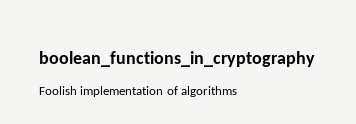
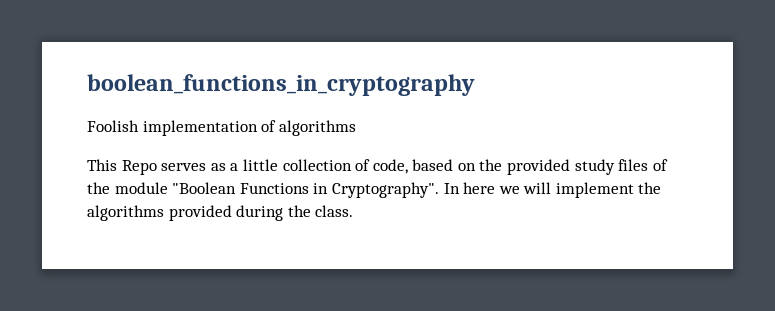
(238, 91) none -> [87,159,668,175] [87,182,662,198] [87,205,354,221] // This Repo serves as a little collection of code, based on the provided study files of the module "Boolean Functions in Cryptography". In here we will implement the algorithms provided during the class.

